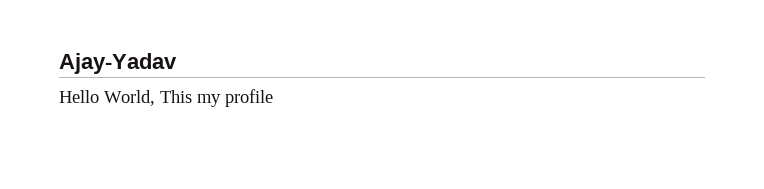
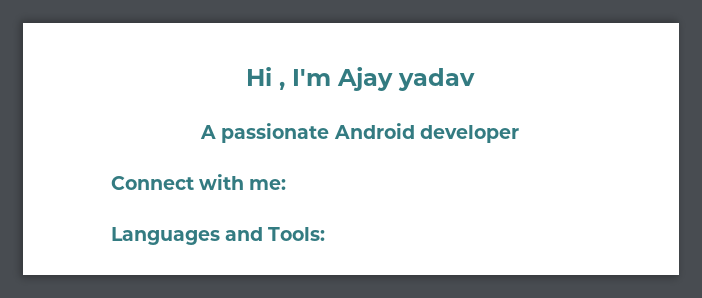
[59,53,177,74] [59,89,273,107] Ajay-Yadav // Hello World, This my profile -> [246,67,475,91] [200,123,519,143] [111,174,287,190] [111,227,326,245] Hi , I'm Ajay yadav // A passionate Android developer // Connect with me: // Languages and Tools:

